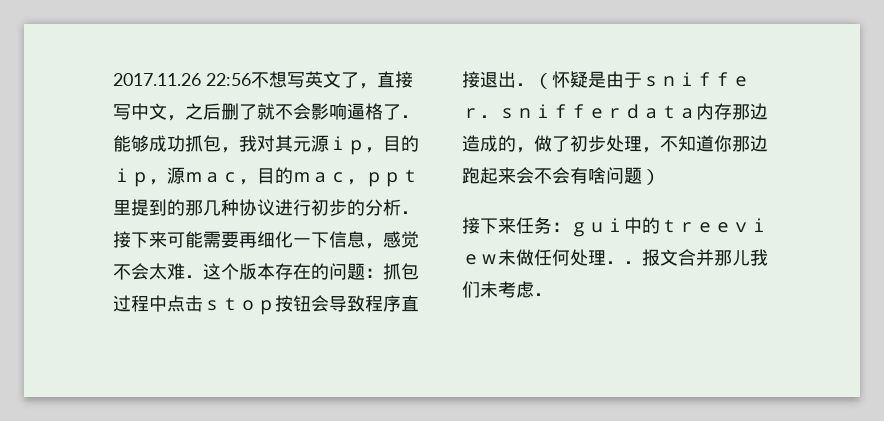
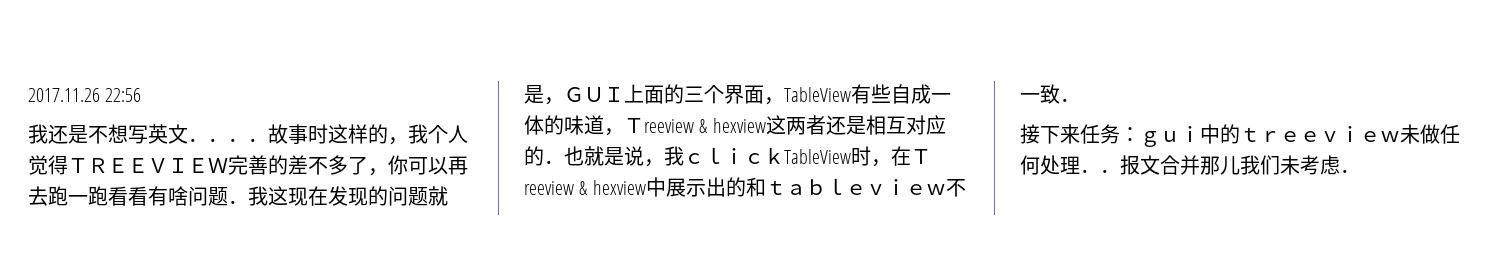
(251, 79) none -> [28,124,88,144] // 我还是
[341,71,413,89] [113,103,419,121] [113,135,419,155] [113,167,419,187] [113,199,419,216] [113,231,419,249] [113,263,419,280] [113,295,419,315] [462,71,750,89] [462,103,768,120] [462,135,768,153] [462,167,660,185] 了，直接写中文，之后删了就不会影响逼格了．能够成功抓包，我对其元源ｉｐ，目的ｉｐ，源ｍａｃ，目的ｍａｃ，ｐｐｔ里提到的那几种协议进行初步的分析．接下来可能需要再细化一下信息，感觉不会太难．这个版本存在的问题：抓包过程中点击ｓｔｏｐ按钮会导致程序直接退出．（怀疑是由于ｓｎｉｆｆｅｒ．ｓｎｉｆｆｅｒｄａｔａ内存那边造成的，做了初步处理，不知道你那边跑起来会不会有啥问题） -> [188,124,468,145] [28,155,468,176] [28,186,448,206] [524,84,951,105] [524,115,946,136] [524,146,931,167] [524,177,966,197] [1020,84,1080,104] ．．．．故事时这样的，我个人觉得ＴＲＥＥＶＩＥＷ完善的差不多了，你可以再去跑一跑看看有啥问题．我这现在发现的问题就是，ＧＵＩ上面的三个界面，TableView有些自成一体的味道，Ｔreeview & hexview这两者还是相互对应的．也就是说，我ｃｌｉｃｋTableView时，在Ｔreeview & hexview中展示出的和ｔａｂｌｅｖｉｅｗ不一致．

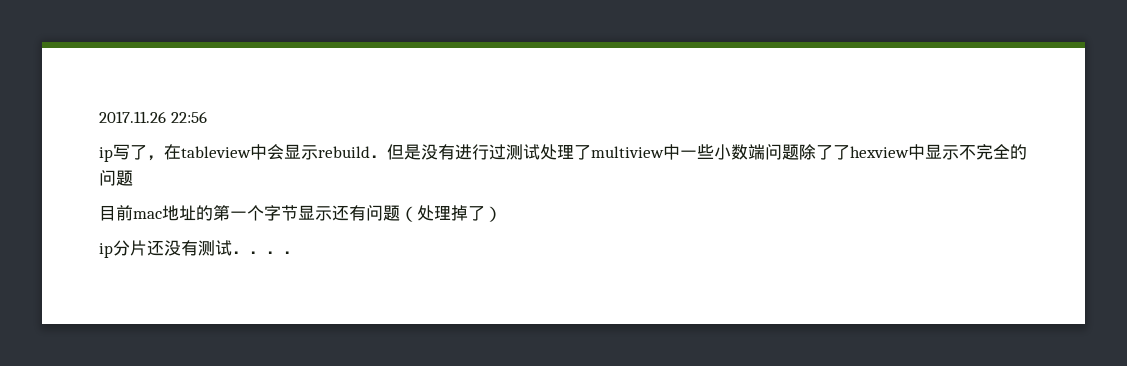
[28,124,468,145] [28,155,468,176] [28,186,448,206] [524,84,951,105] [524,115,946,136] [524,146,931,167] [524,177,966,197] [1020,84,1080,104] [1020,124,1460,147] [1020,155,1340,175] 我还是不想写英文．．．．故事时这样的，我个人觉得ＴＲＥＥＶＩＥＷ完善的差不多了，你可以再去跑一跑看看有啥问题．我这现在发现的问题就是，ＧＵＩ上面的三个界面，TableView有些自成一体的味道，Ｔreeview & hexview这两者还是相互对应的．也就是说，我ｃｌｉｃｋTableView时，在Ｔreeview & hexview中展示出的和ｔａｂｌｅｖｉｅｗ不一致． // 接下来任务：ｇｕｉ中的ｔｒｅｅｖｉｅｗ未做任何处理．．报文合并那儿我们未考虑 -> [99,144,1027,162] [99,170,133,186] [99,205,502,222] [99,240,283,258] ip写了，在tableview中会显示rebuild．但是没有进行过测试处理了multiview中一些小数端问题除了了hexview中显示不完全的问题 // 目前mac地址的第一个字节显示还有问题（处理掉了） // ip分片还没有测试．．．

